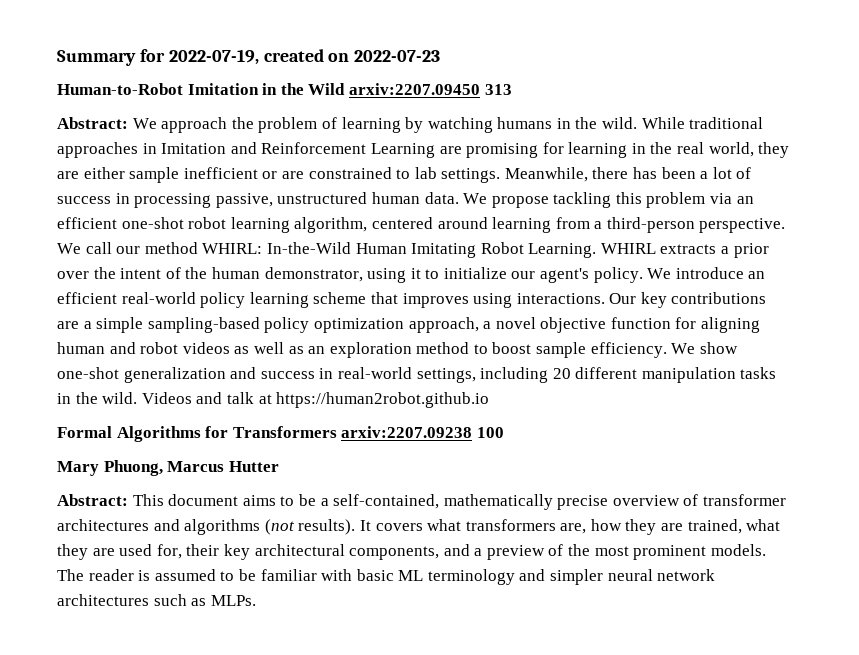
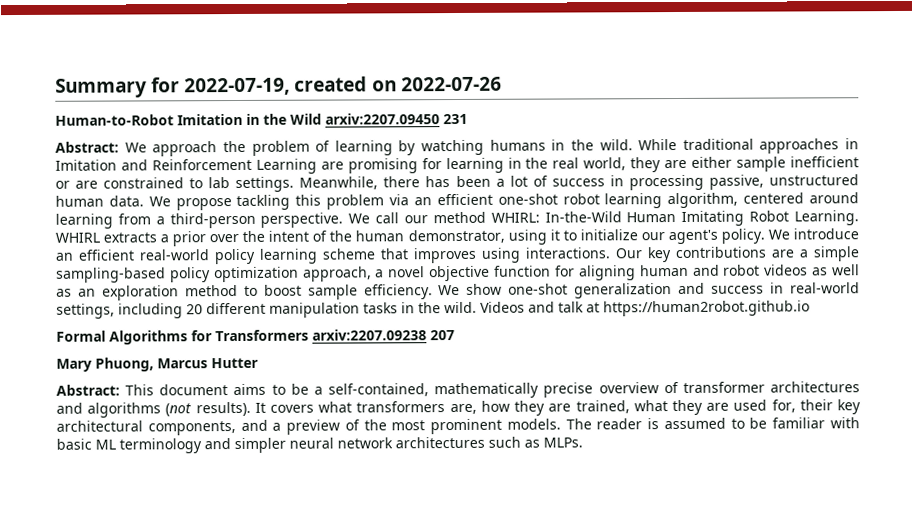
[354,50,441,62] 2022-07-23 -> [400,76,502,92] 2022-07-26
[484,84,512,95] 313 -> [443,113,468,125] 231
[476,427,504,438] 100 -> [430,330,455,341] 207

